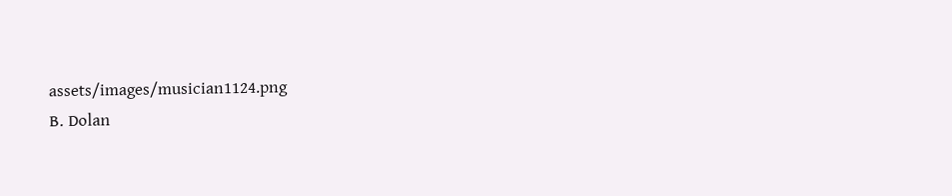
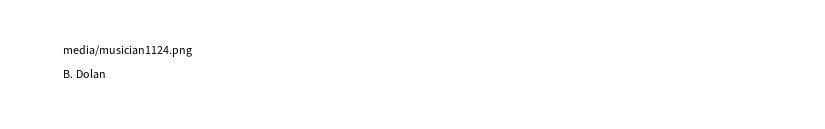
[48,79,288,101] assets/images/musician1124.png -> [63,45,192,57] media/musician1124.png

